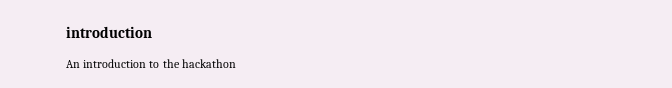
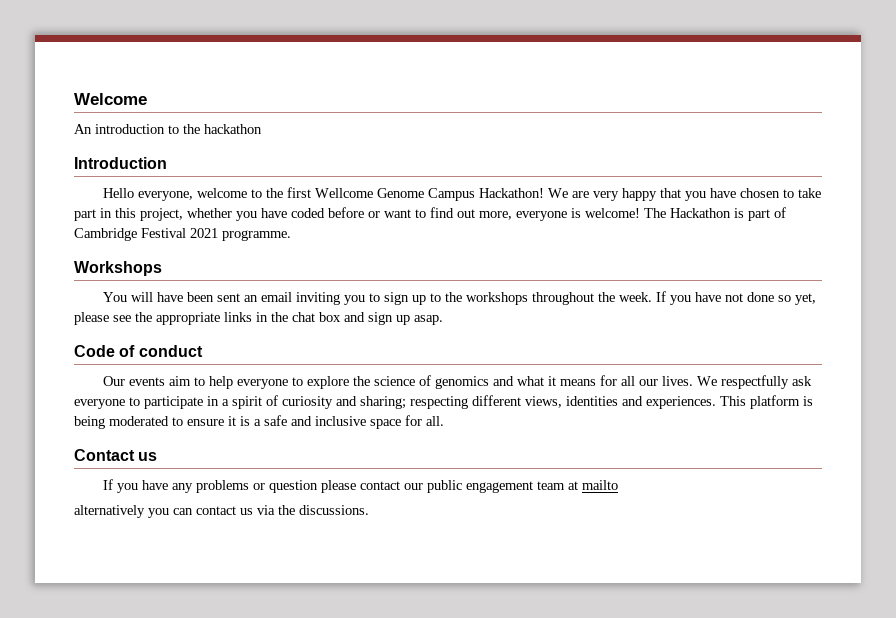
[66,26,152,38] introduction -> [74,93,147,105] Welcome
(236, 63) none -> [74,157,167,169] [103,187,822,201] [74,207,786,221] [74,228,291,241] [74,261,162,276] [103,291,817,305] [74,312,443,325] [74,345,203,357] [103,375,813,389] [74,395,813,409] [74,415,444,429] [74,449,158,461] [103,479,619,493] [74,505,369,518] // Introduction // Hello everyone, welcome to the first Wellcome Genome Campus Hackathon! We are very happy that you have chosen to take part in this project, whether you have coded before or want to find out more, everyone is welcome! The Hackathon is part of Cambridge Festival 2021 programme. // Workshops // You will have been sent an email inviting you to sign up to the workshops throughout the week. If you have not done so yet, please see the appropriate links in the chat box and sign up asap. // Code of conduct // Our events aim to help everyone to explore the science of genomics and what it means for all our lives. We respectfully ask everyone to participate in a spirit of curiosity and sharing; respecting different views, identities and experiences. This platform is being moderated to ensure it is a safe and inclusive space for all. // Contact us // If you have any problems or question please contact our public engagement team at mailto // alternatively you can contact us via the discussions.

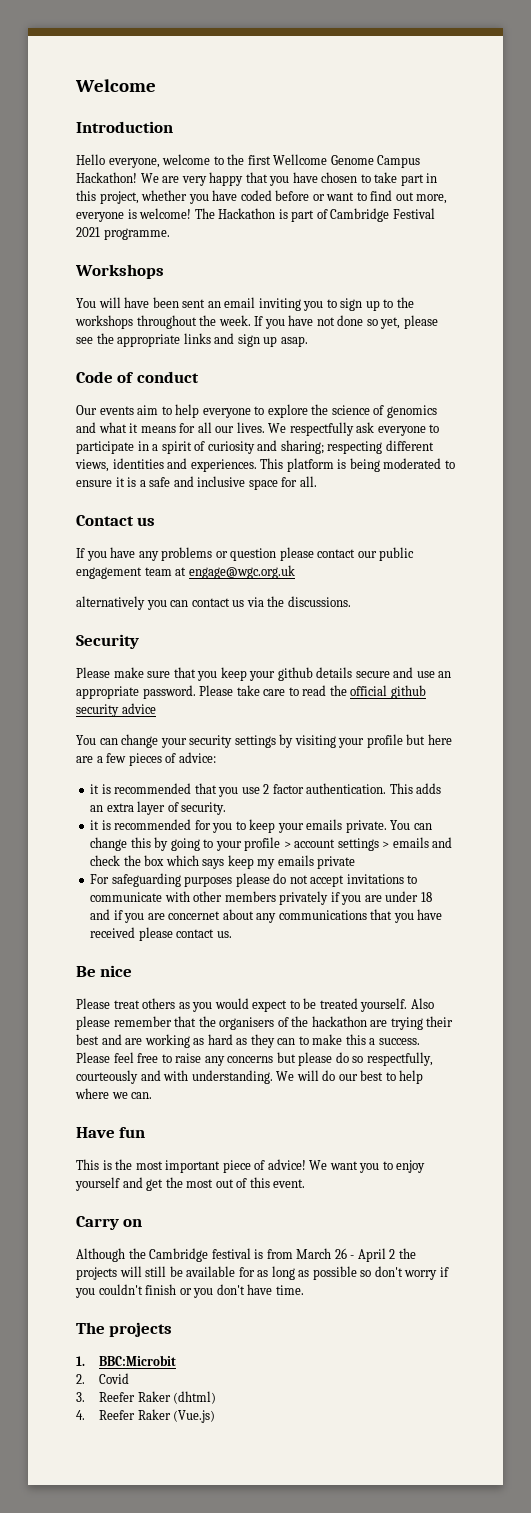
[74,124,262,134] // An introduction to the hackathon -> (156, 85) none
[256,312,341,322] in the chat box -> (211, 338) none
[582,480,619,490] mailto -> [188,565,295,579] engage@wgc.org.uk
(369, 510) none -> [76,634,139,649] [76,667,452,681] [76,685,426,699] [76,703,156,717] [76,734,452,748] [76,752,216,766] [90,783,442,797] [90,801,227,815] [90,819,432,833] [90,837,453,851] [90,855,356,869] [90,873,418,887] [90,891,432,905] [90,909,443,923] [90,927,232,941] [76,965,133,977] [76,998,434,1012] [76,1016,454,1030] [76,1034,420,1048] [76,1052,433,1066] [76,1070,424,1084] [75,1088,153,1099] [76,1127,146,1138] [76,1159,426,1173] [75,1177,306,1191] [76,1216,143,1230] [76,1248,416,1262] [76,1266,449,1280] [75,1284,304,1298] [76,1322,173,1337] [76,1355,177,1366] [76,1373,130,1384] [76,1391,217,1404] [76,1409,216,1423] // Security // Please make sure that you keep your github details secure and use an appropriate password. Please take care to read the official github security advice // You can change your security settings by visiting your profile but here are a few pieces of advice: // it is recommended that you use 2 factor authentication. This adds an extra layer of security. // it is recommended for you to keep your emails private. You can change this by going to your profile > account settings > emails and check the box which says keep my emails private // For safeguarding purposes please do not accept invitations to communicate with other members privately if you are under 18 and if you are concernet about any communications that you have received please contact us. // Be nice // Please treat others as you would expect to be treated yourself. Also please remember that the organisers of the hackathon are trying their best and are working as hard as they can to make this a success. Please feel free to raise any concerns but please do so respectfully, courteously and with understanding. We will do our best to help where we can. // Have fun // This is the most important piece of advice! We want you to enjoy yourself and get the most out of this event. // Carry on // Although the Cambridge festival is from March 26 - April 2 the projects will still be available for as long as possible so don't worry if you couldn't finish or you don't have time. // The projects // 1. BBC:Microbit // 2. Covid // 3. Reefer Raker (dhtml) // 4. Reefer Raker (Vue.js)

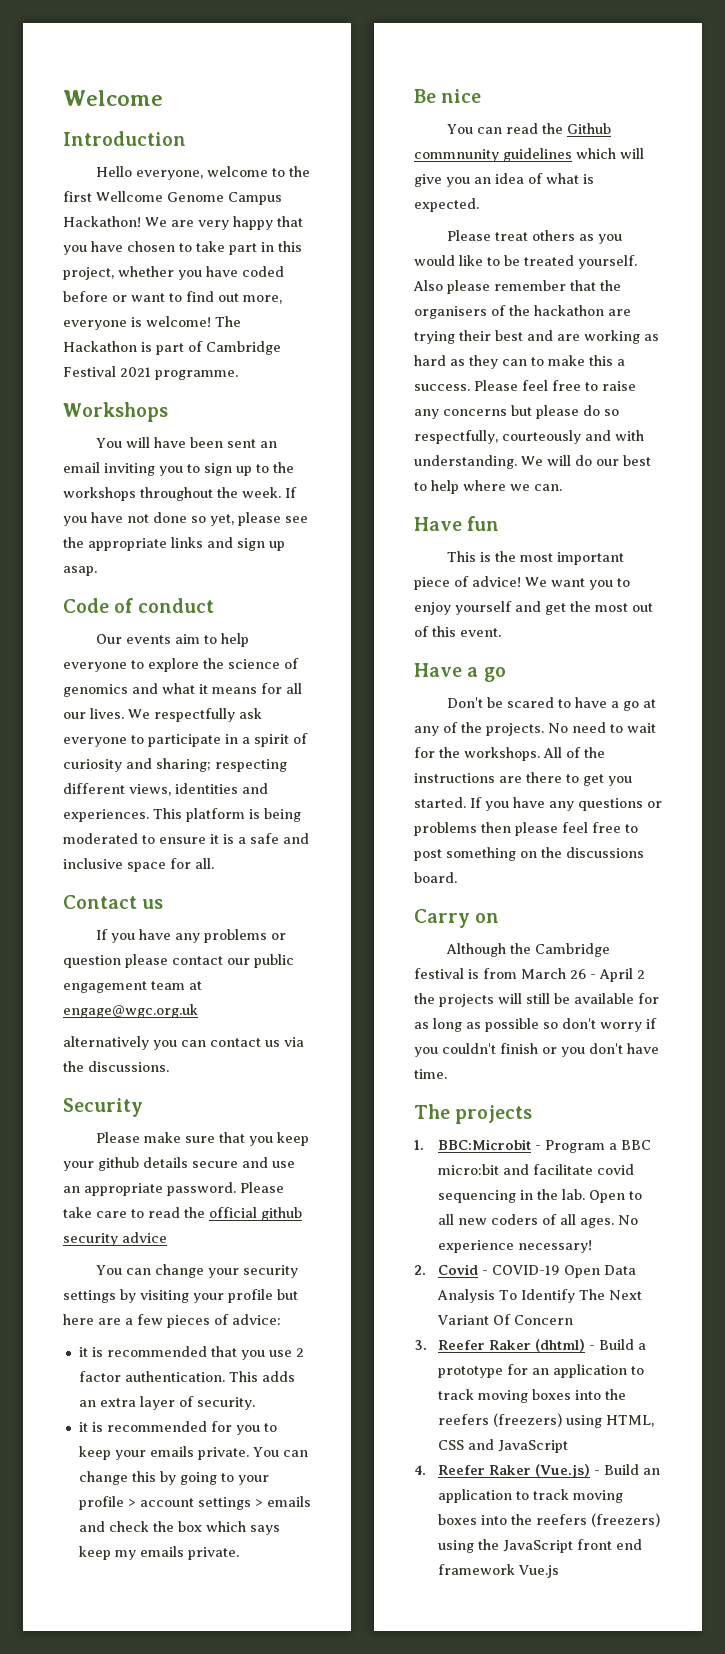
[317,856,356,869] [90,873,418,887] [90,891,432,905] [90,909,443,923] [90,927,232,941] [76,965,133,977] private // For safeguarding purposes please do not accept invitations to communicate with other members privately if you are under 18 and if you are concernet about any communications that you have received please contact us. // Be nice -> [187,1547,239,1560] [414,89,482,103] [446,123,611,134] [414,148,644,162] [414,173,594,187] [414,198,479,212] private. // Be nice // You can read the Github commnunity guidelines which will give you an idea of what is expected.
[252,1000,288,1012] expect -> [459,255,483,266] like
(306, 1183) none -> [414,663,506,682] [446,697,656,711] [414,722,656,736] [414,747,605,761] [414,772,632,786] [414,797,662,811] [414,822,638,836] [414,847,644,861] [414,872,457,883] // Have a go // Don't be scared to have a go at any of the projects. No need to wait for the workshops. All of the instructions are there to get you started. If you have any questions or problems then please feel free to post something on the discussions board.
[76,1373,130,1384] [76,1391,217,1404] [76,1409,216,1423] // 2. Covid // 3. Reefer Raker (dhtml) // 4. Reefer Raker (Vue.js) -> [535,1140,652,1153] [438,1164,635,1175] [438,1189,643,1203] [438,1214,639,1228] [438,1240,593,1253] [414,1264,637,1278] [437,1289,643,1303] [437,1314,574,1325] [414,1339,647,1352] [438,1364,645,1378] [438,1389,627,1403] [438,1413,655,1428] [438,1439,569,1453] [414,1464,661,1478] [438,1489,624,1503] [438,1513,661,1527] [438,1539,643,1553] [438,1564,560,1578] - Program a BBC micro:bit and facilitate covid sequencing in the lab. Open to all new coders of all ages. No experience necessary! // 2. Covid - COVID-19 Open Data Analysis To Identify The Next Variant Of Concern // 3. Reefer Raker (dhtml) - Build a prototype for an application to track moving boxes into the reefers (freezers) using HTML, CSS and JavaScript // 4. Reefer Raker (Vue.js) - Build an application to track moving boxes into the reefers (freezers) using the JavaScript front end framework Vue.js

